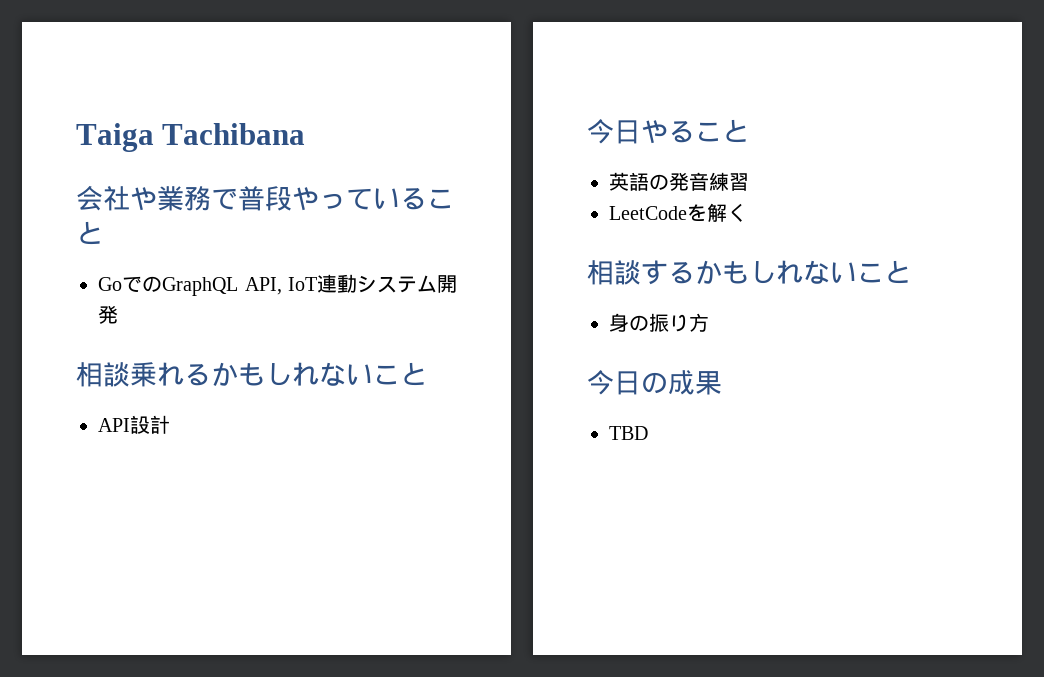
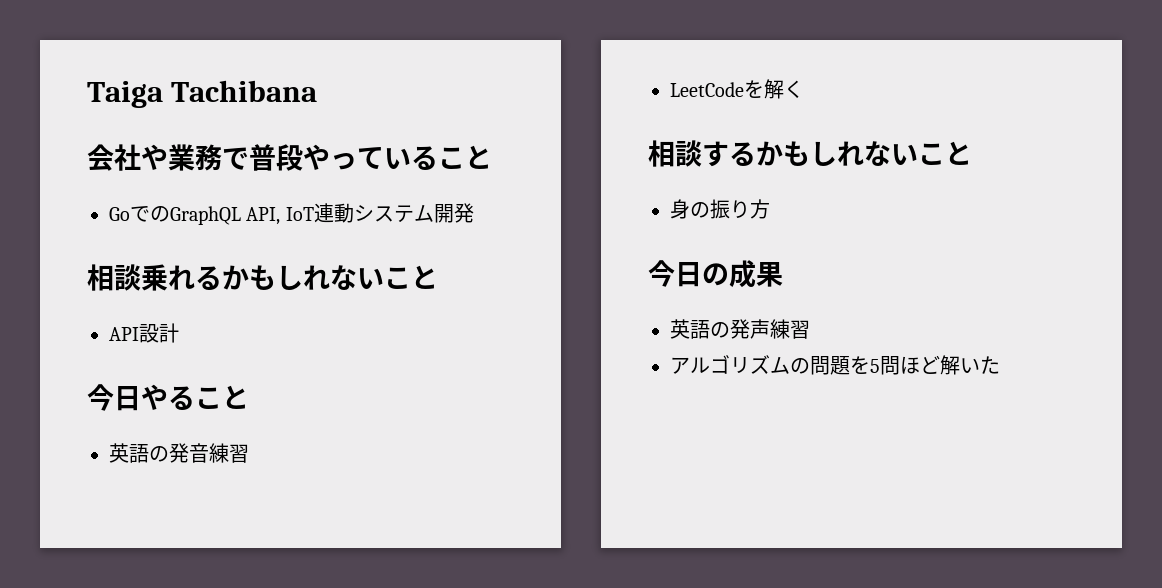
[609,426,648,440] TBD -> [670,319,810,339] [670,355,1000,375] 英語の発声練習 // アルゴリズムの問題を5問ほど解いた

